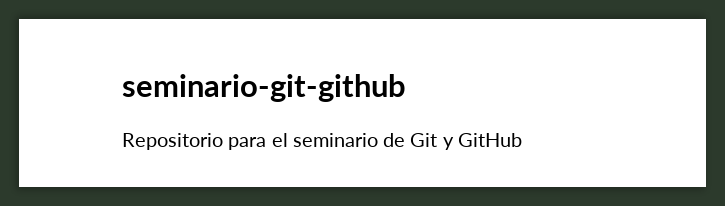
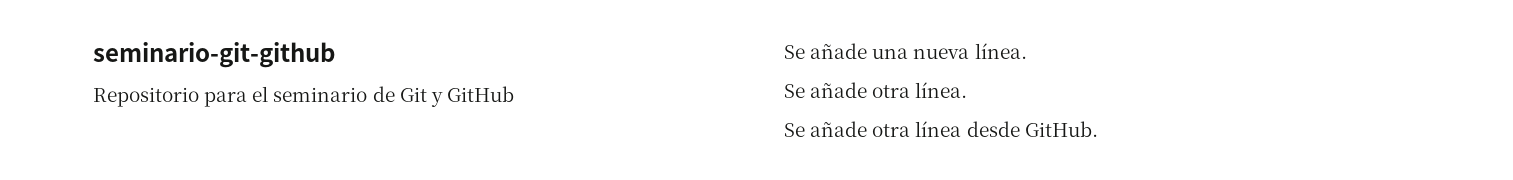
(522, 140) none -> [784,43,1027,59] [784,82,968,98] [784,121,1098,137] // Se añade una nueva línea. // Se añade otra línea. // Se añade otra línea desde GitHub.

